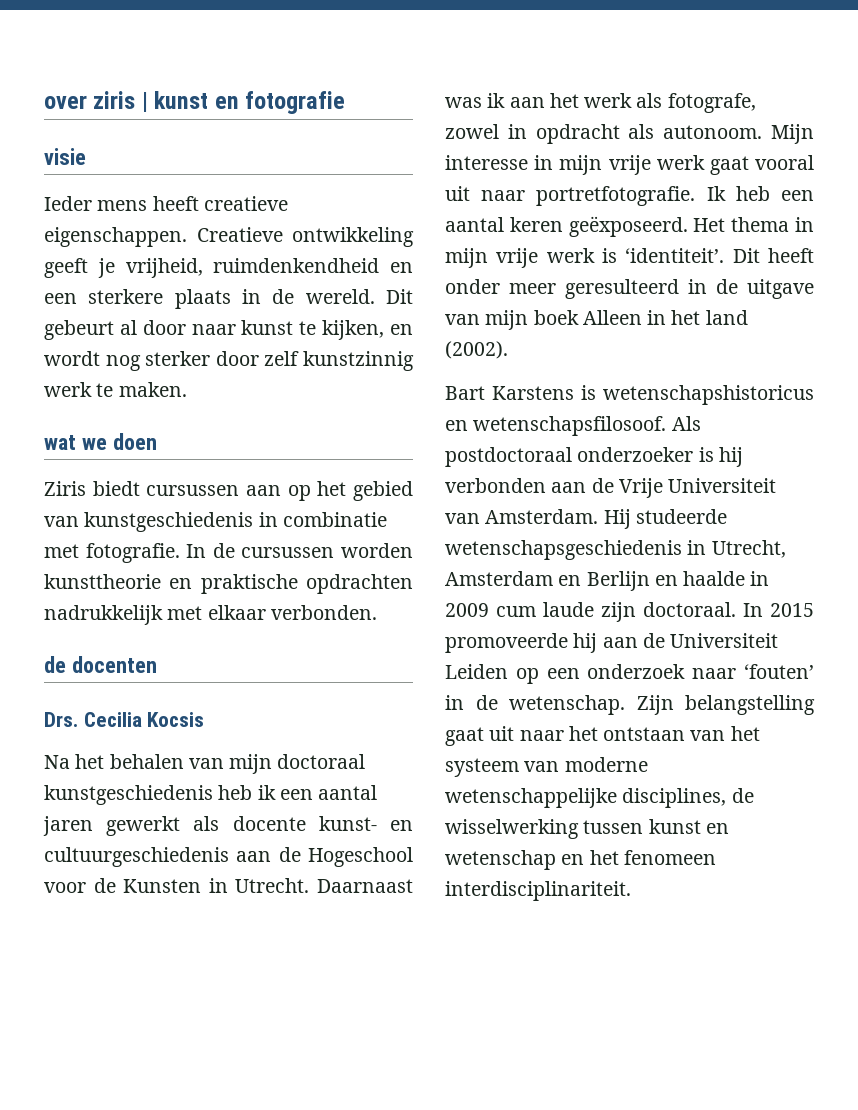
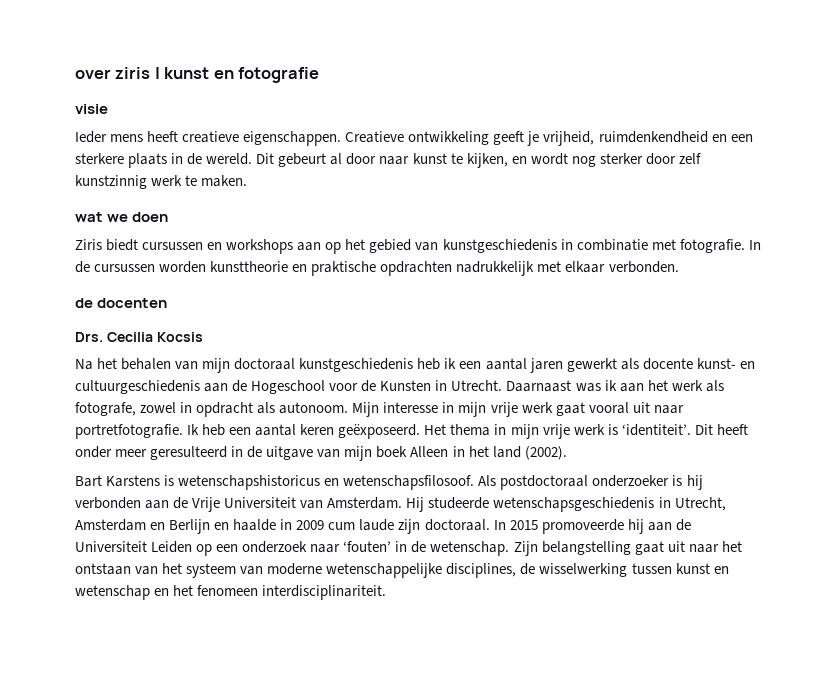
(240, 490) none -> [207,239,294,254] en workshops

